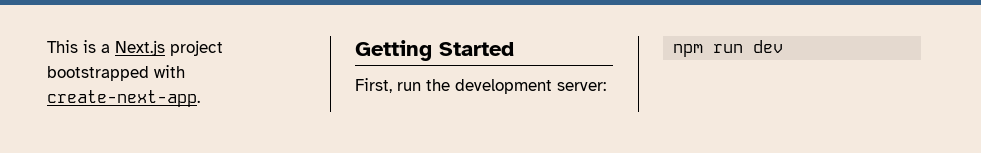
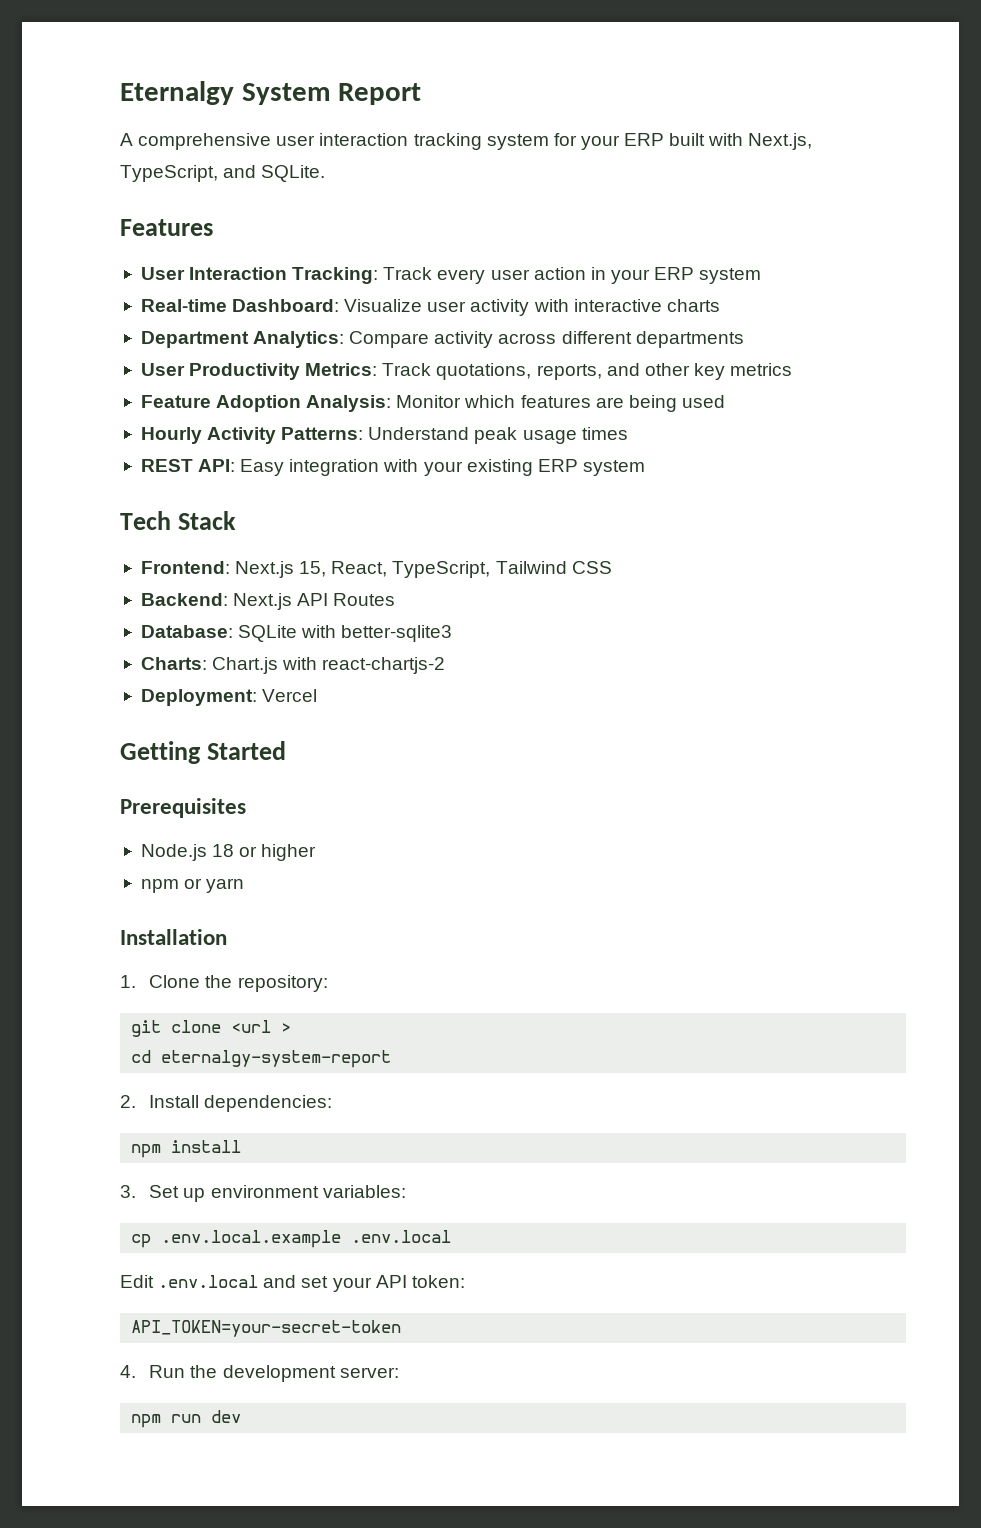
[47,40,223,56] [47,65,185,81] [47,90,200,107] [355,40,514,61] [355,78,421,93] This is a Next.js project bootstrapped with create-next-app. // Getting Started // First, run -> [120,81,422,105] [120,133,813,150] [120,165,326,182] [120,219,213,236] [140,267,762,284] [140,299,720,316] [140,331,744,348] [140,363,793,380] [140,395,725,412] [140,427,628,444] [140,459,645,476] [120,511,236,530] [140,561,612,578] [140,593,396,610] [140,625,453,642] [140,657,446,674] [140,689,318,706] [120,741,286,764] [120,798,246,818] [140,844,317,861] [140,878,245,893] [120,929,227,945] [120,975,328,992] [131,1020,292,1037] [131,1050,392,1068] [120,1095,333,1112] [131,1140,242,1158] [120,1185,406,1202] [131,1230,452,1248] [120,1275,465,1292] [131,1320,402,1337] [120,1365,186,1378] Eternalgy System Report // A comprehensive user interaction tracking system for your ERP built with Next.js, TypeScript, and SQLite. // Features // User Interaction Tracking: Track every user action in your ERP system // Real-time Dashboard: Visualize user activity with interactive charts // Department Analytics: Compare activity across different departments // User Productivity Metrics: Track quotations, reports, and other key metrics // Feature Adoption Analysis: Monitor which features are being used // Hourly Activity Patterns: Understand peak usage times // REST API: Easy integration with your existing ERP system // Tech Stack // Frontend: Next.js 15, React, TypeScript, Tailwind CSS // Backend: Next.js API Routes // Database: SQLite with better-sqlite3 // Charts: Chart.js with react-chartjs-2 // Deployment: Vercel // Getting Started // Prerequisites // Node.js 18 or higher // npm or yarn // Installation // 1. Clone the repository: // git clone <url > // cd eternalgy-system-report // 2. Install dependencies: // npm install // 3. Set up environment variables: // cp .env.local.example .env.local // Edit .env.local and set your API token: // API_TOKEN=your-secret-token // 4. Run

